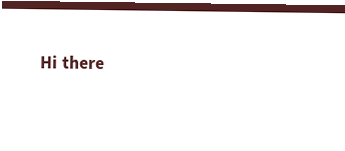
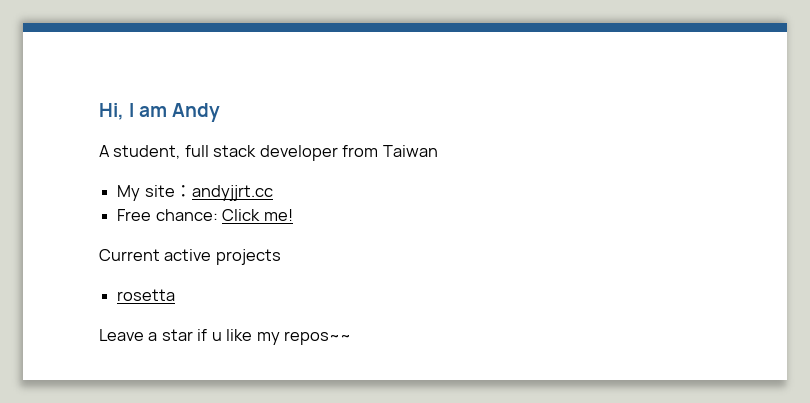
[40,55,105,70] Hi there -> [99,103,221,122] [99,145,438,161] [117,185,273,201] [117,209,293,221] [99,249,281,265] [117,289,176,301] [99,329,352,345] Hi, I am Andy // A student, full stack developer from Taiwan // My site：andyjjrt.cc // Free chance: Click me! // Current active projects // rosetta // Leave a star if u like my repos~~

